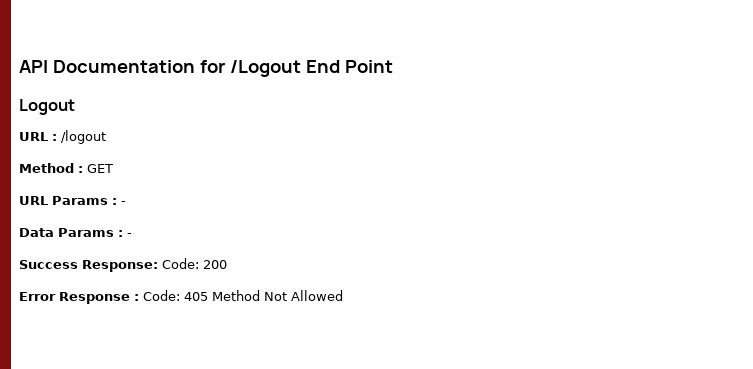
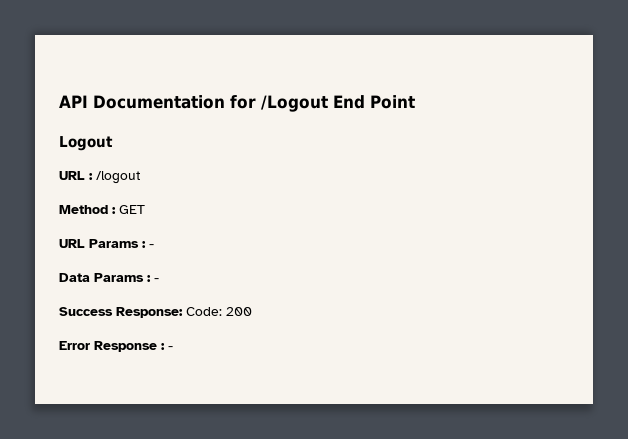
[143,290,343,301] Code: 405 Method Not Allowed -> [168,346,173,350] -

